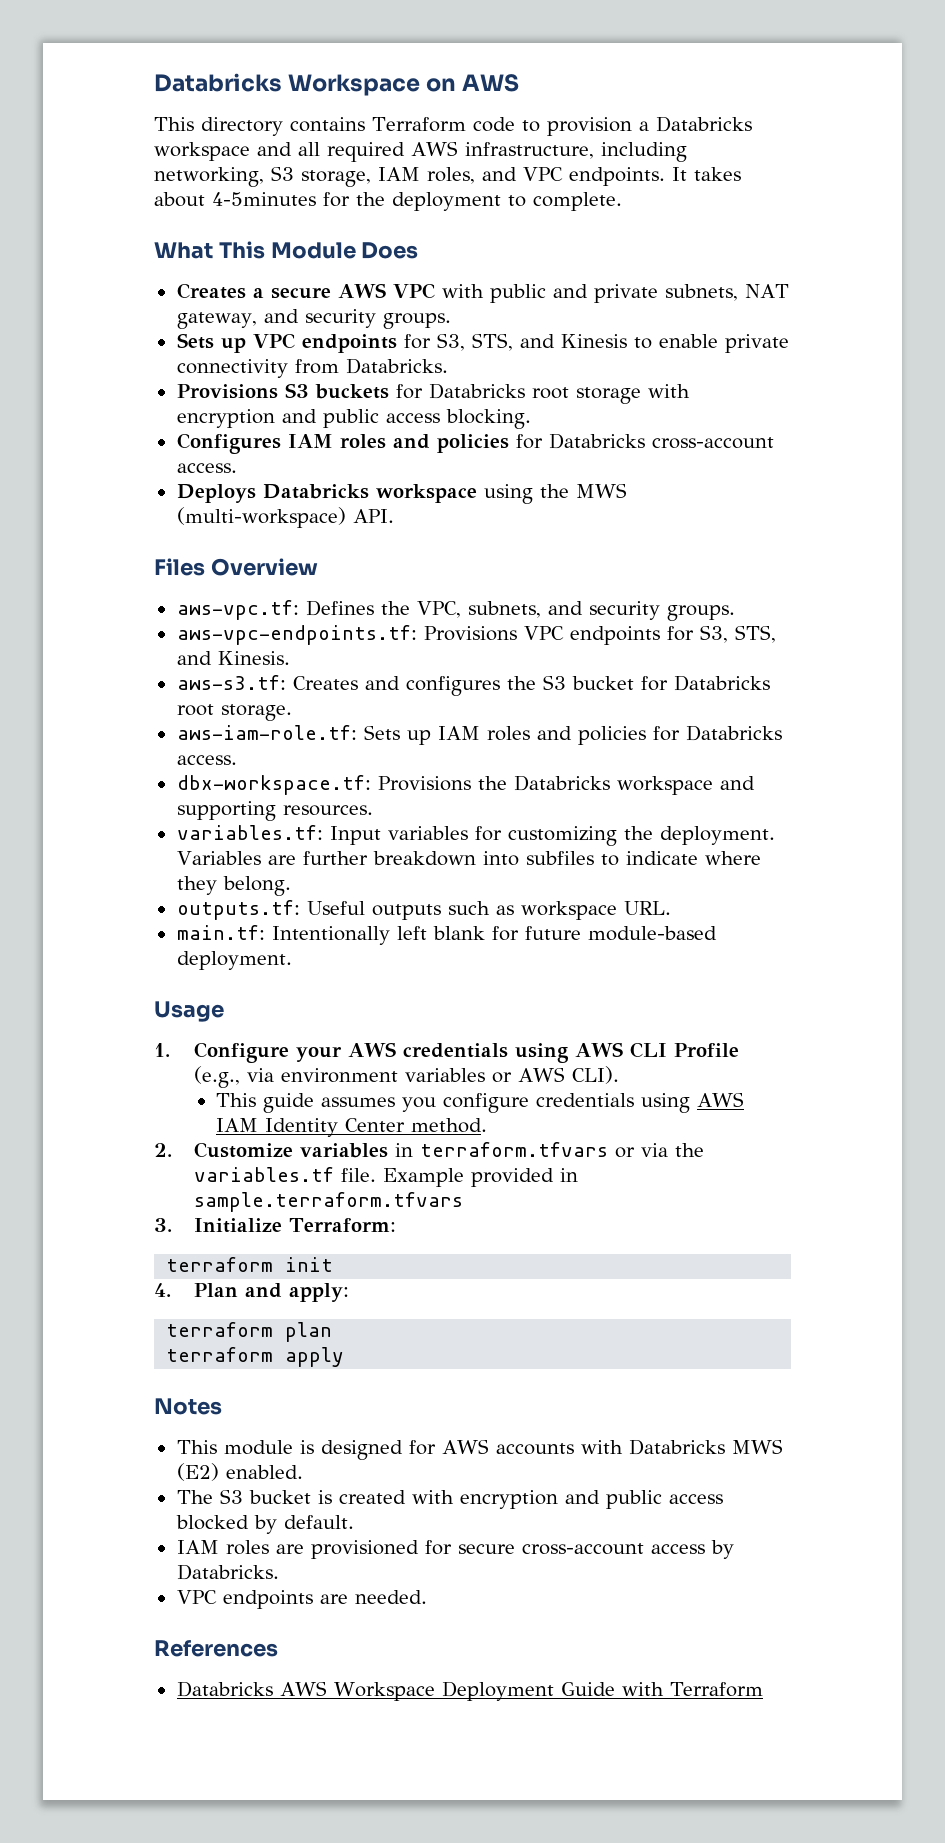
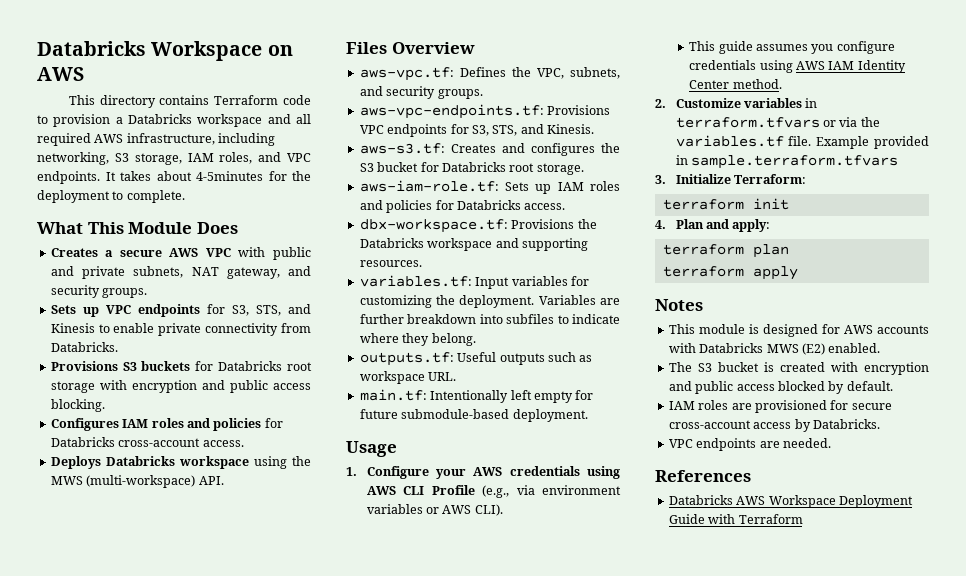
[432,926,485,940] blank -> [533,391,573,403] empty
[587,926,717,941] module-based -> [401,409,510,419] submodule-based

